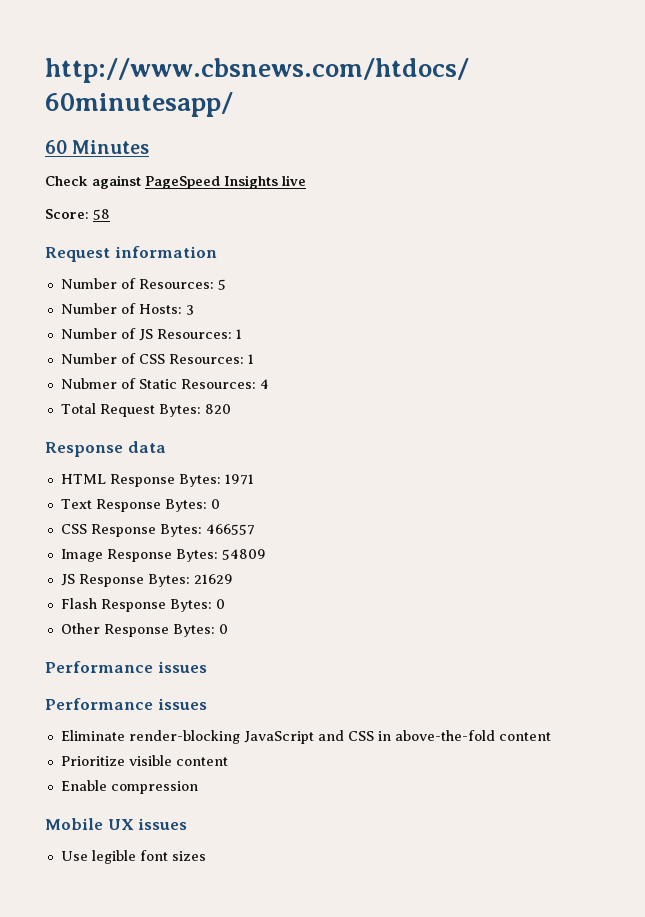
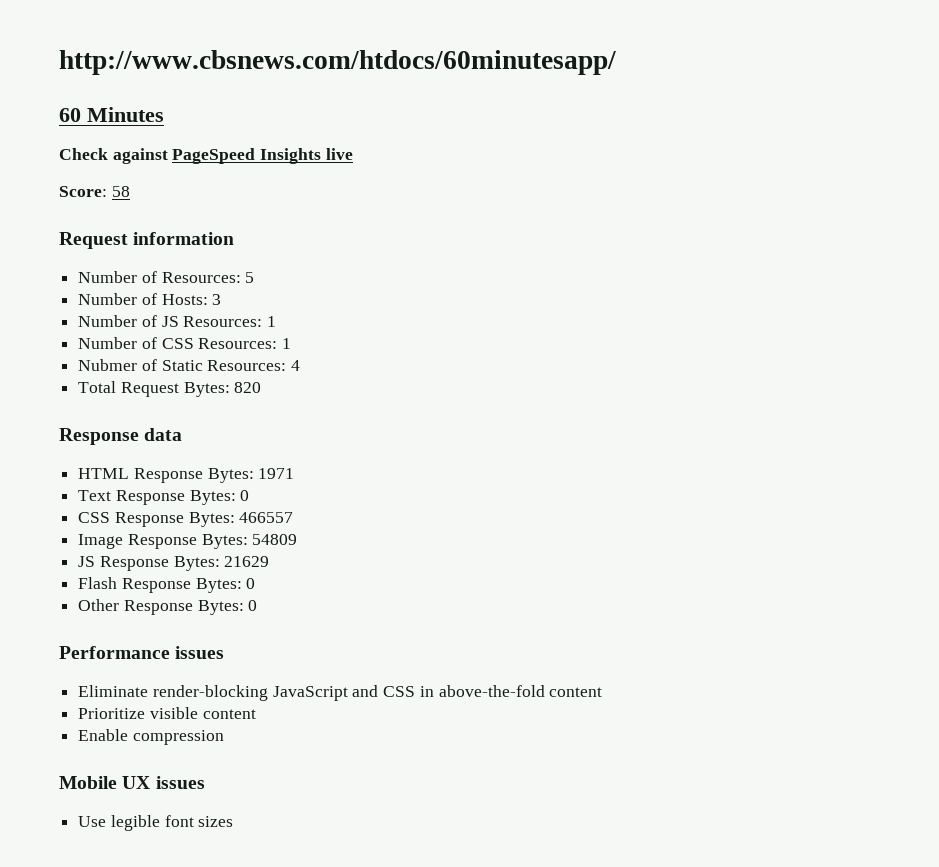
[45,698,207,710] // Performance issues -> (225, 652) none

